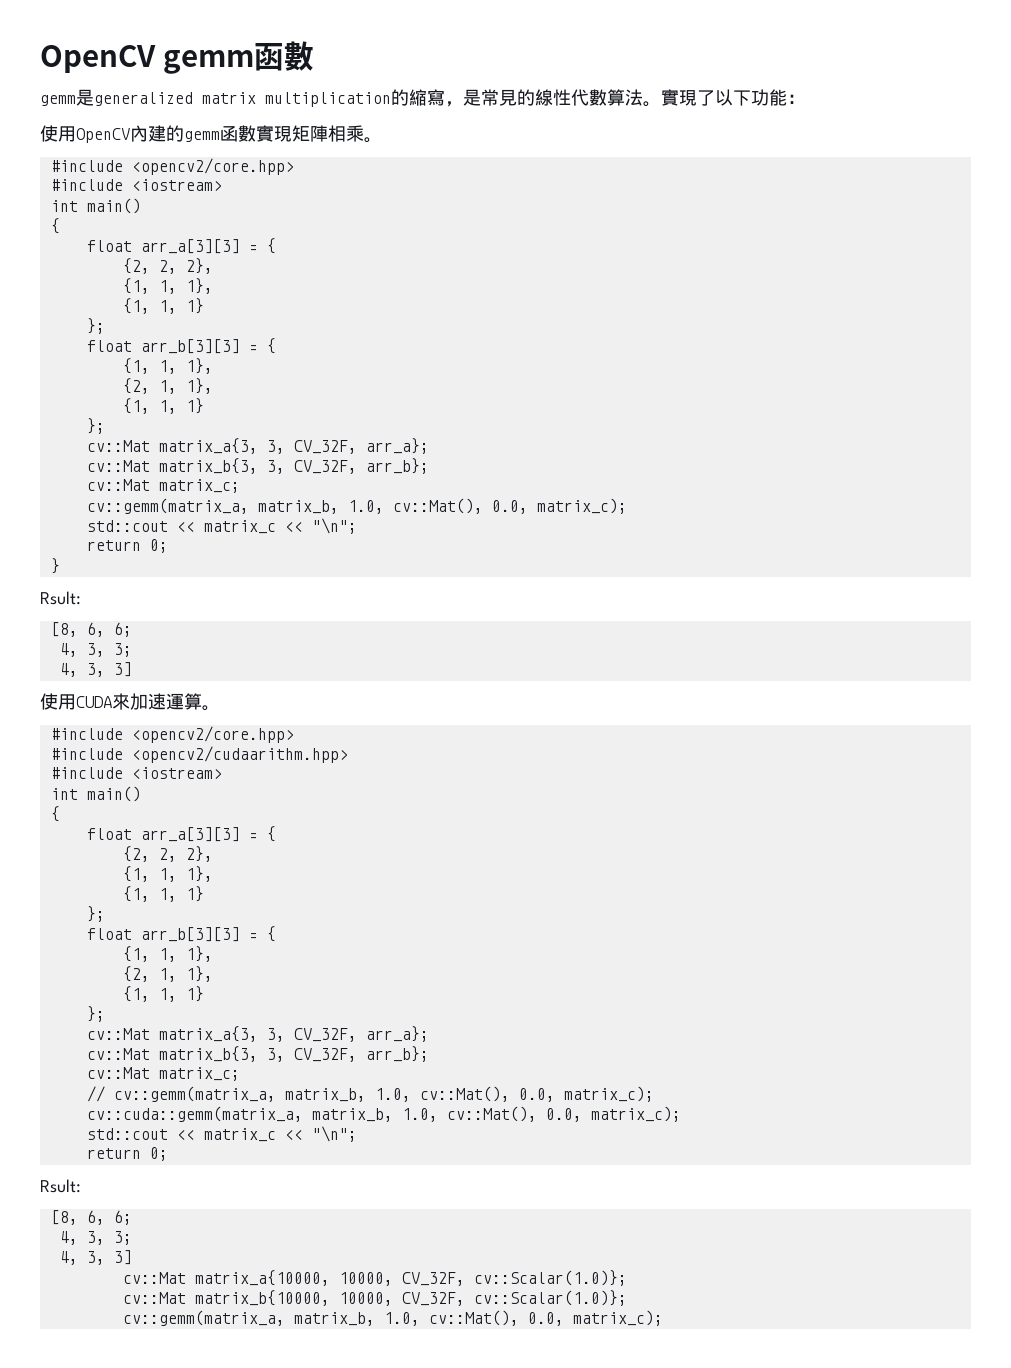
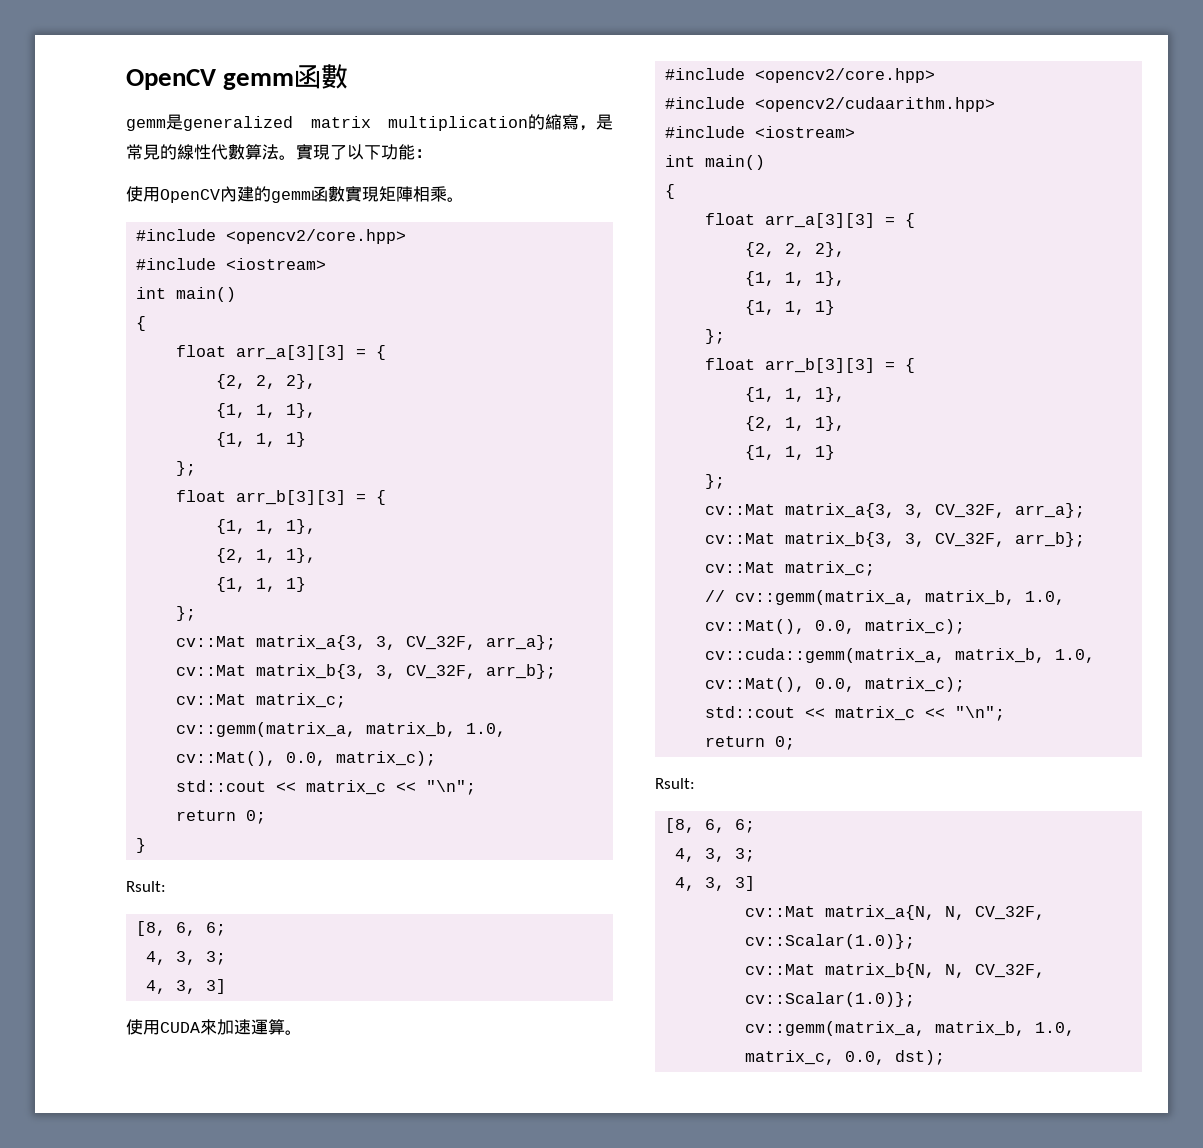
[194,1270,393,1286] matrix_a{10000, 10000, -> [825,905,966,920] matrix_a{N, N,
[194,1290,393,1306] matrix_b{10000, 10000, -> [825,963,966,978] matrix_b{N, N,
[428,1310,663,1326] cv::Mat(), 0.0, matrix_c); -> [745,1050,946,1065] matrix_c, 0.0, dst);

